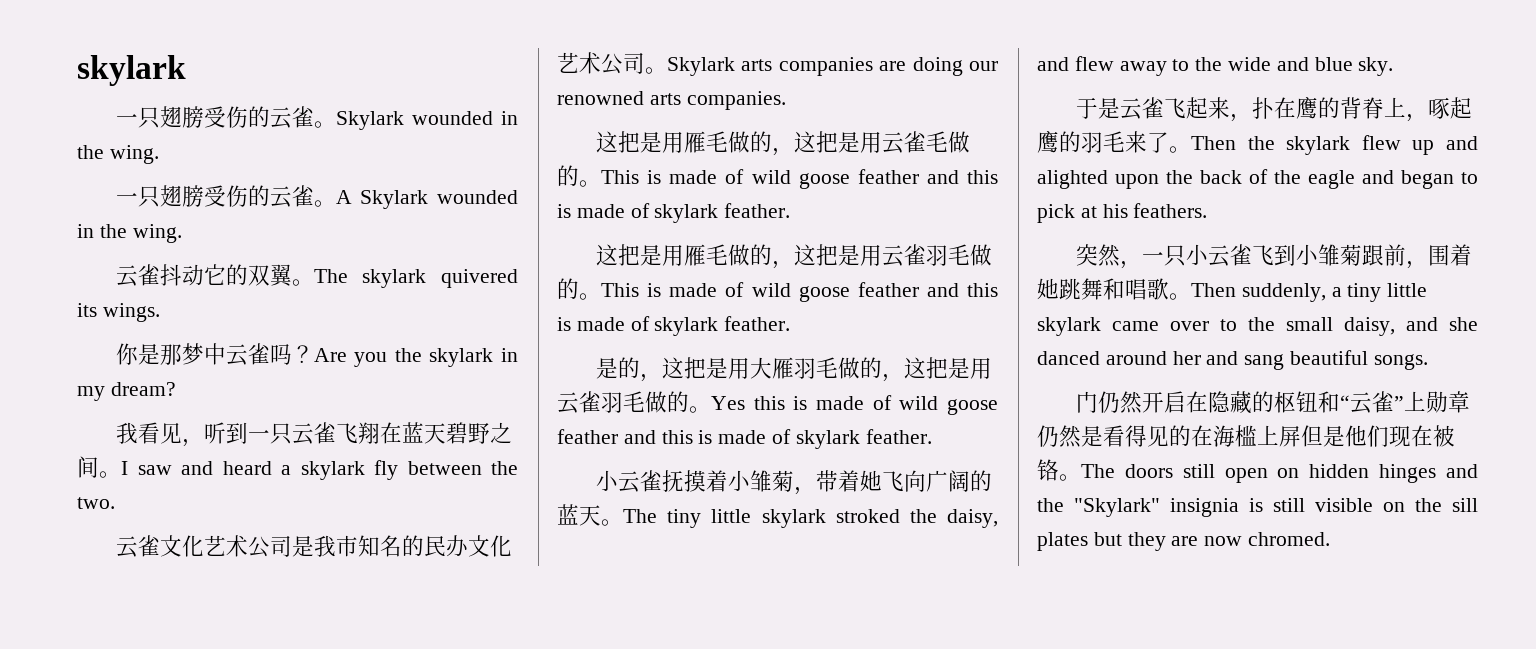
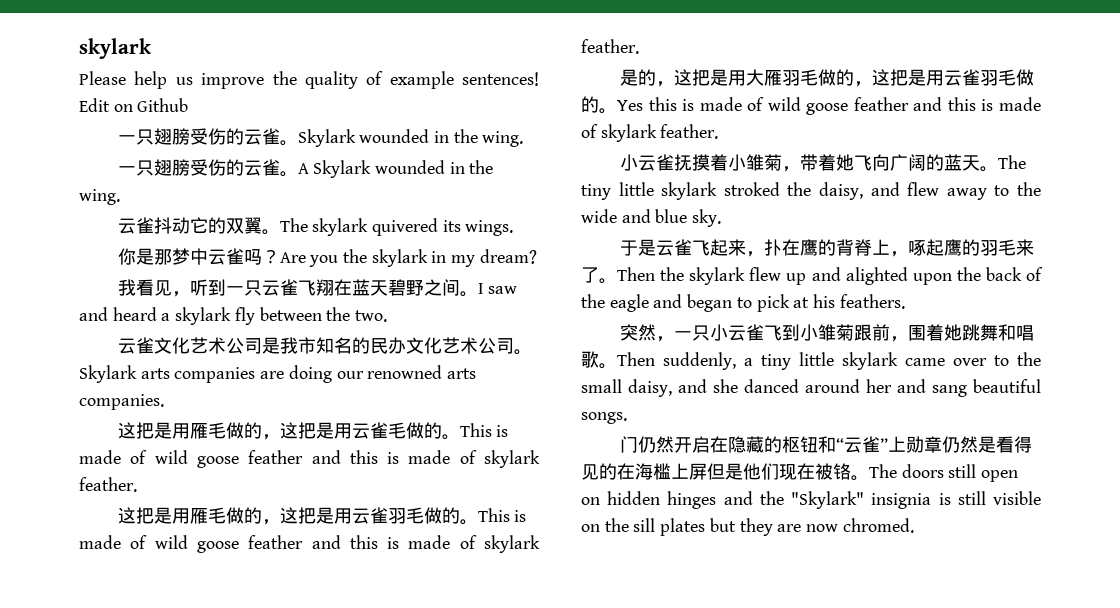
[77,55,186,86] skylark -> [79,38,152,59] [79,71,539,89] [79,98,189,112] skylark // Please help us improve the quality of example sentences! Edit on Github

